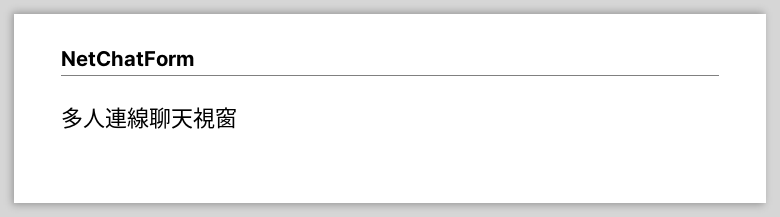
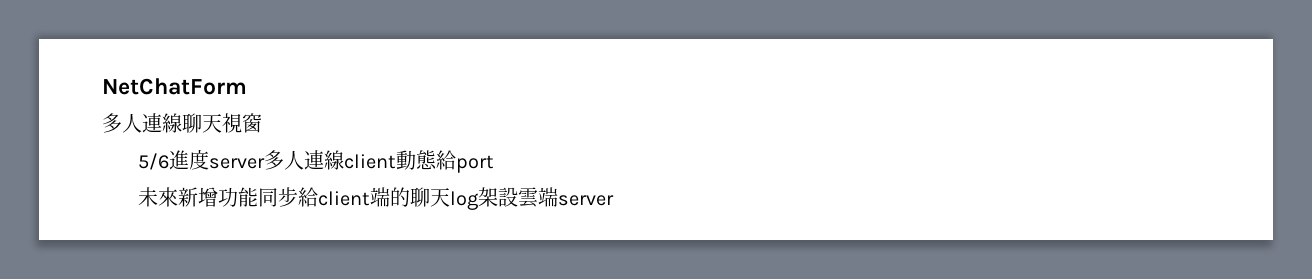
(237, 118) none -> [138,149,495,173] [138,187,615,210] // 5/6進度server多人連線client動態給port // 未來新增功能同步給client端的聊天log架設雲端server

